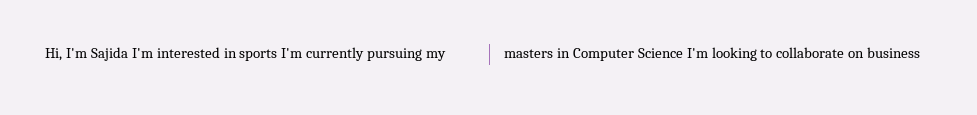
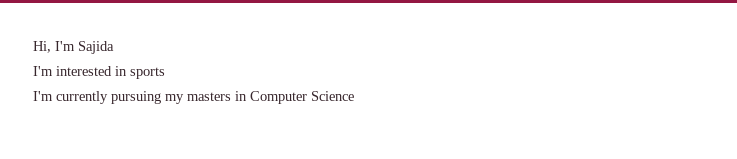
(128, 54) none -> (114, 47) //
(278, 55) none -> (165, 73) //
[686,47,921,61] I'm looking to collaborate on business -> (354, 96) none

